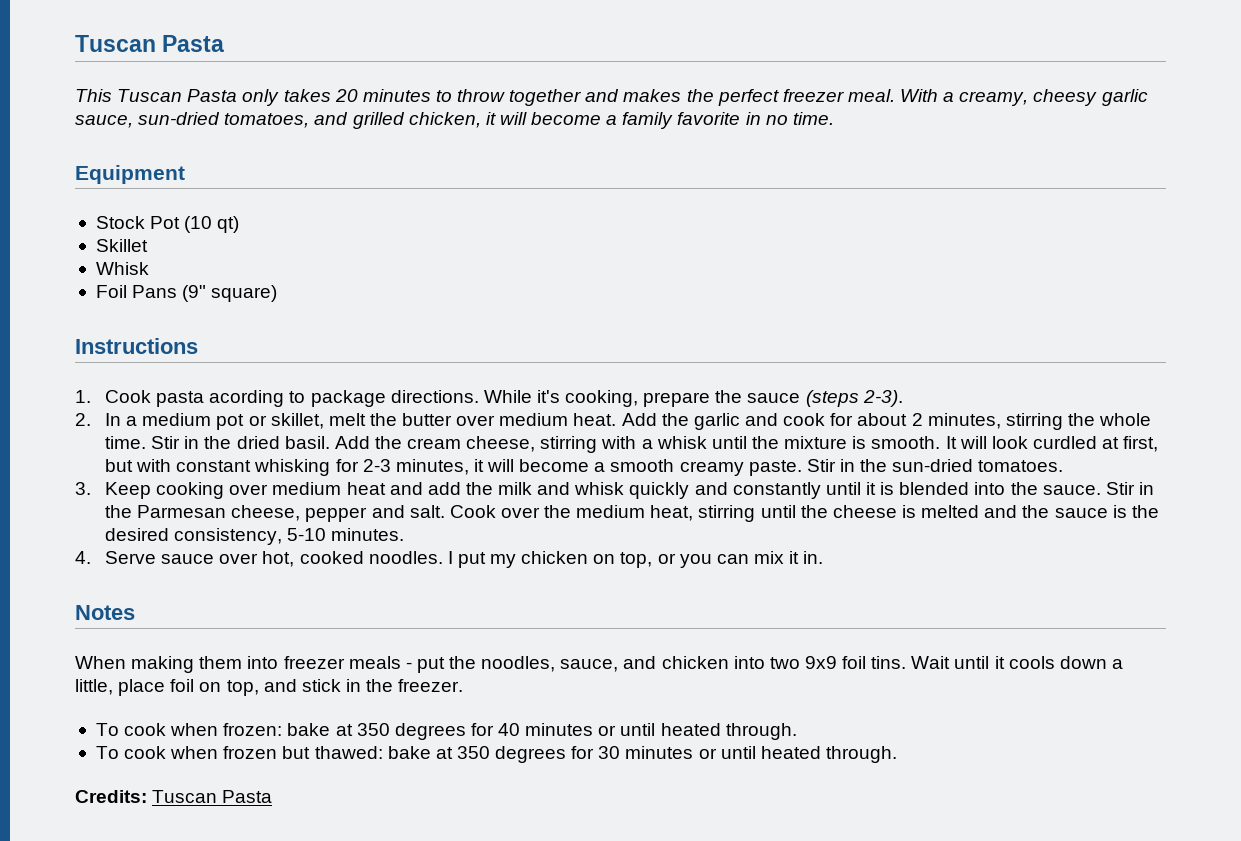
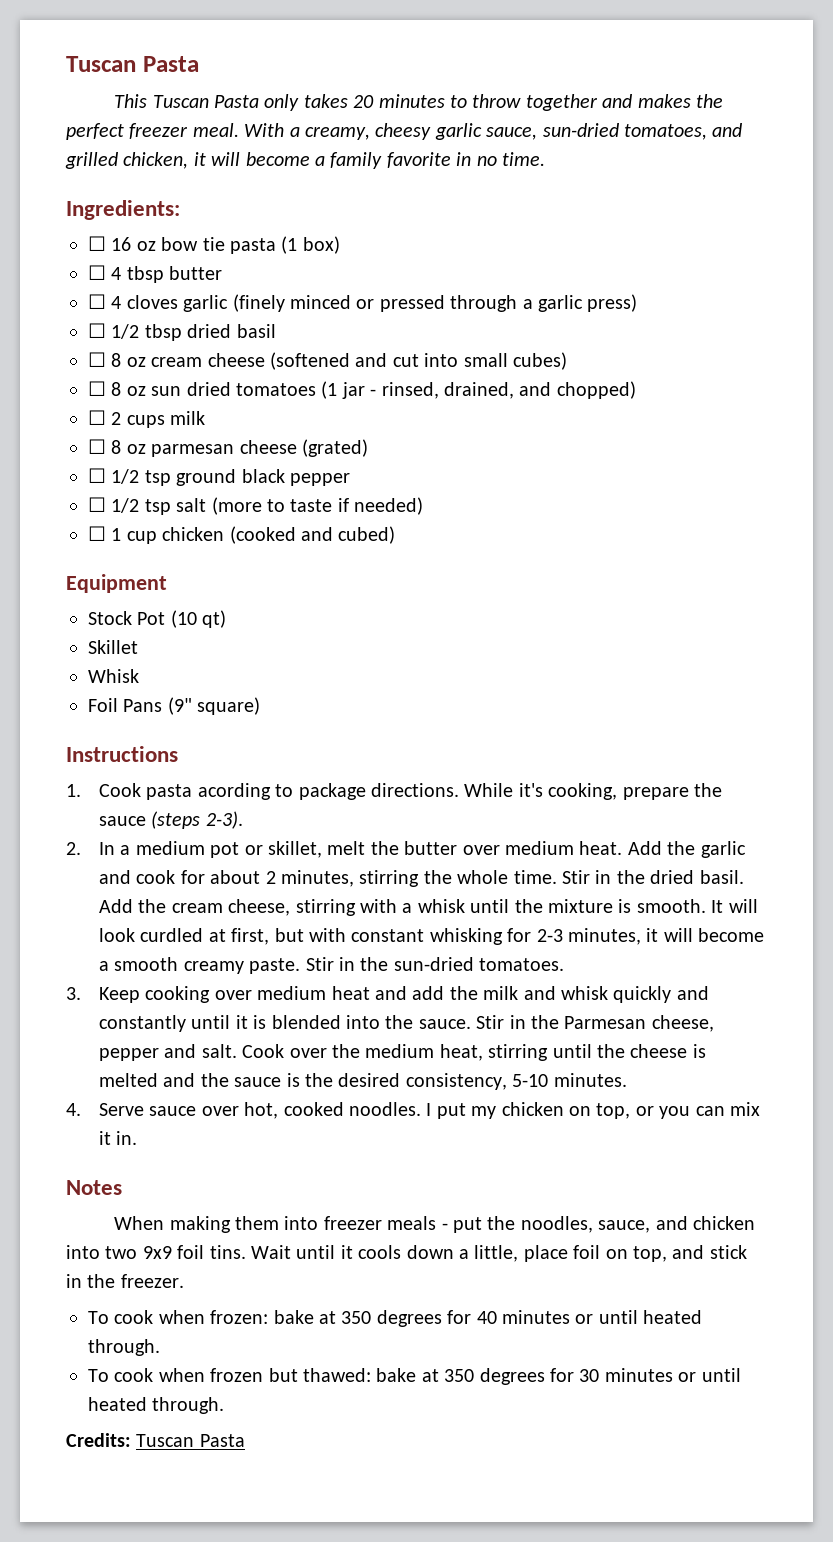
(834, 118) none -> [66,200,180,220] [88,236,340,254] [88,265,223,283] [88,294,638,312] [88,323,276,341] [88,352,567,370] [88,381,636,399] [88,410,206,428] [88,439,368,457] [88,468,350,486] [88,497,424,515] [88,526,396,544] // Ingredients: // ☐ 16 oz bow tie pasta (1 box) // ☐ 4 tbsp butter // ☐ 4 cloves garlic (finely minced or pressed through a garlic press) // ☐ 1/2 tbsp dried basil // ☐ 8 oz cream cheese (softened and cut into small cubes) // ☐ 8 oz sun dried tomatoes (1 jar - rinsed, drained, and chopped) // ☐ 2 cups milk // ☐ 8 oz parmesan cheese (grated) // ☐ 1/2 tsp ground black pepper // ☐ 1/2 tsp salt (more to taste if needed) // ☐ 1 cup chicken (cooked and cubed)

